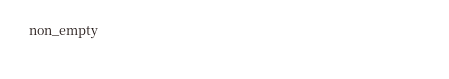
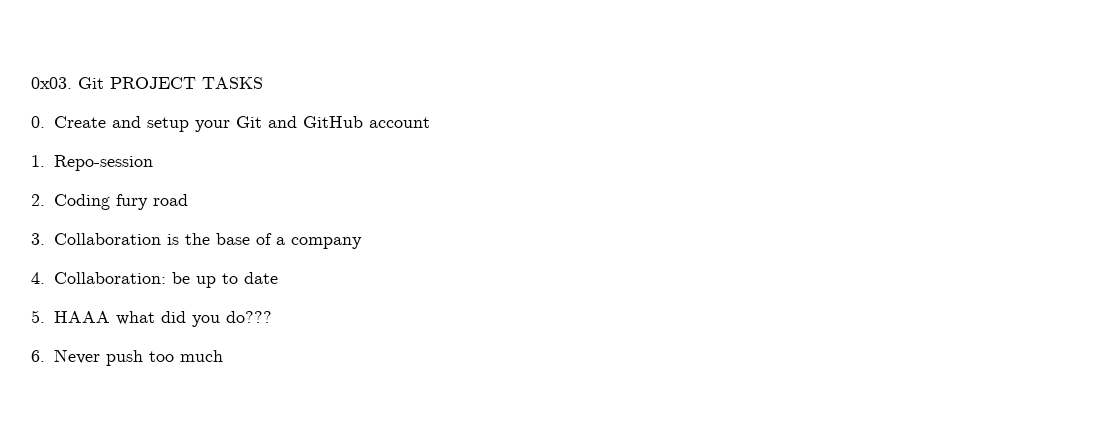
[29,26,98,39] non_empty -> [31,77,263,89] [31,116,430,132] [31,155,153,171] [31,194,188,210] [31,233,362,249] [31,272,278,288] [31,310,272,327] [31,349,223,366] 0x03. Git PROJECT TASKS // 0. Create and setup your Git and GitHub account // 1. Repo-session // 2. Coding fury road // 3. Collaboration is the base of a company // 4. Collaboration: be up to date // 5. HAAA what did you do??? // 6. Never push too much

